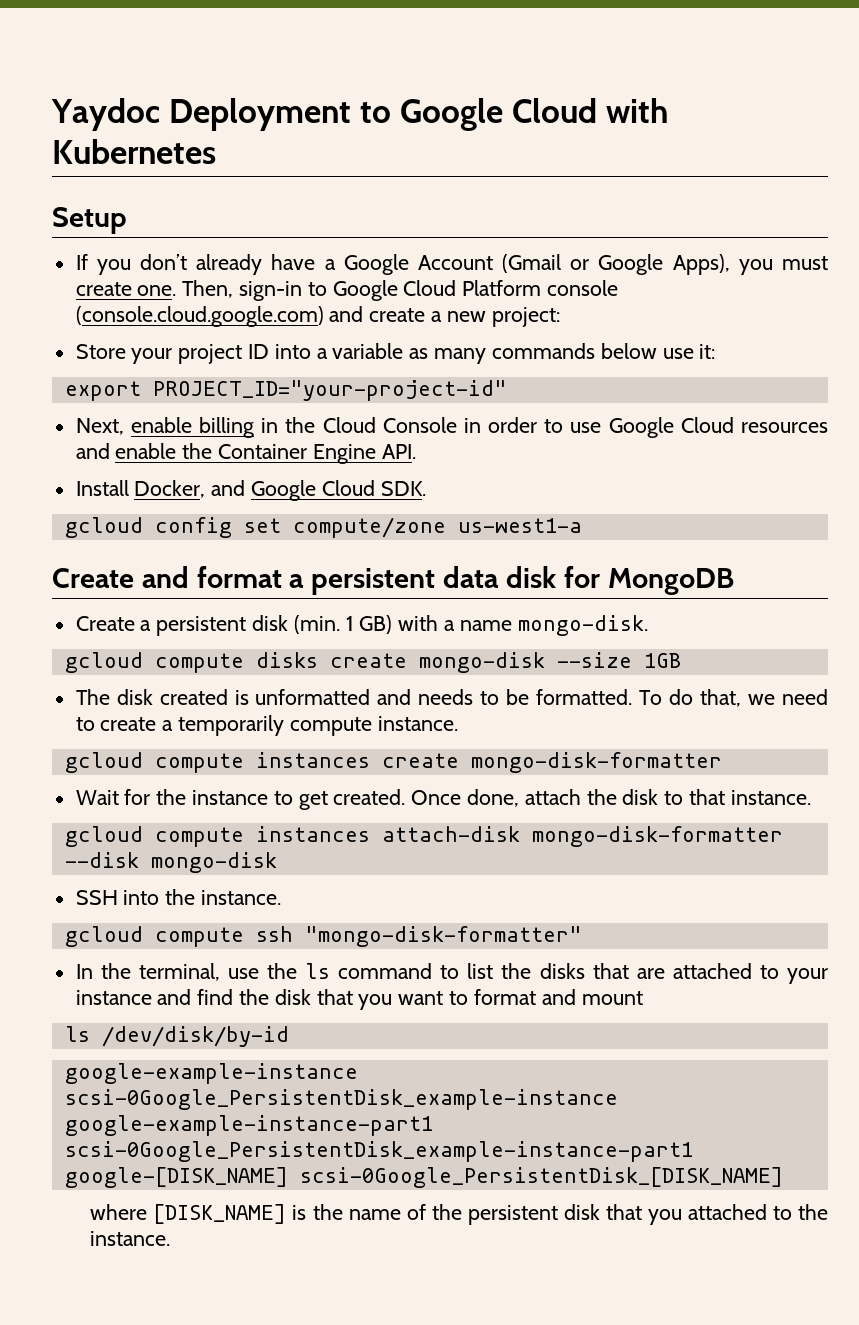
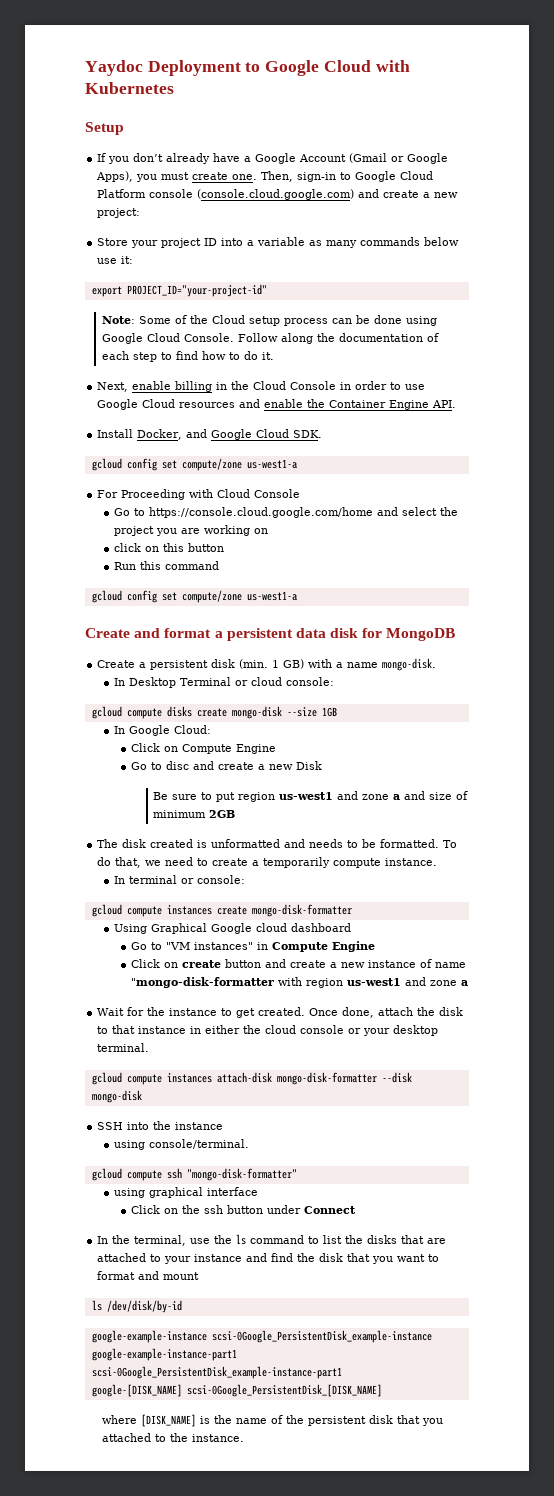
(507, 390) none -> [102,315,438,326] [102,333,440,344] [102,351,275,362] // Note: Some of the Cloud setup process can be done using Google Cloud Console. Follow along the documentation of each step to find how to do it.
(582, 525) none -> [97,489,301,500] [114,507,459,518] [114,525,269,536] [114,543,225,552] [114,561,220,570] [91,590,297,603] // For Proceeding with Cloud Console // Go to https://console.cloud.google.com/home and select the project you are working on // click on this button // Run this command // gcloud config set compute/zone us-west1-a
(648, 625) none -> [114,677,335,688] // In Desktop Terminal or cloud console:
(681, 660) none -> [114,725,212,736] [131,743,277,754] [131,761,323,770] [153,791,469,802] [153,810,236,818] // In Google Cloud: // Click on Compute Engine // Go to disc and create a new Disk // Be sure to put region us-west1 and zone a and size of minimum 2GB
(458, 723) none -> [114,875,246,884] // In terminal or console:
(722, 762) none -> [114,923,352,934] [131,941,376,952] [131,959,467,968] [131,977,469,988] // Using Graphical Google cloud dashboard // Go to "VM instances" in Compute Engine // Click on create button and create a new instance of name "mongo-disk-formatter with region us-west1 and zone a
[730,790,811,805] instance. -> [138,1025,439,1036] [97,1043,150,1052] instance in either the cloud console or your desktop terminal.
[201,890,282,905] instance. -> [175,1122,224,1130] [114,1139,250,1150] instance // using console/terminal.
(582, 936) none -> [114,1187,259,1198] [131,1205,357,1214] // using graphical interface // Click on the ssh button under Connect

